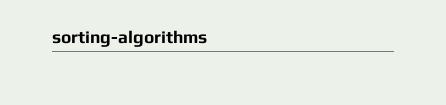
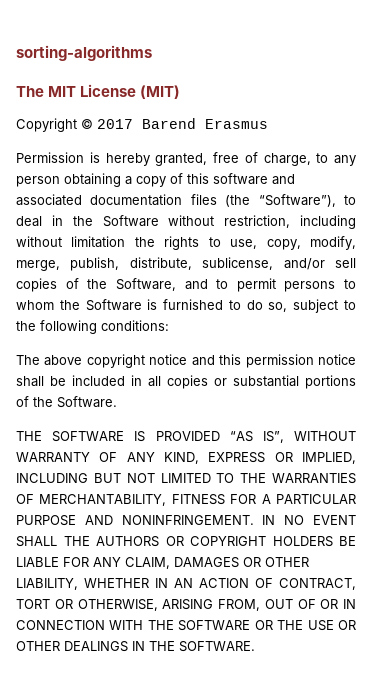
(207, 38) none -> [16,84,181,99] [16,118,268,132] [16,152,356,166] [16,173,295,187] [16,194,356,207] [16,215,356,229] [16,236,356,250] [16,257,356,271] [16,278,356,292] [16,299,356,313] [16,320,169,334] [16,354,356,368] [16,375,356,389] [16,396,117,408] [16,431,356,443] [16,452,356,464] [16,473,356,484] [16,494,356,506] [16,515,356,526] [16,536,356,547] [16,557,309,569] [16,578,356,590] [16,599,356,611] [16,620,356,631] [16,641,255,652] // The MIT License (MIT) // Copyright © 2017 Barend Erasmus // Permission is hereby granted, free of charge, to any person obtaining a copy of this software and associated documentation files (the “Software”), to deal in the Software without restriction, including without limitation the rights to use, copy, modify, merge, publish, distribute, sublicense, and/or sell copies of the Software, and to permit persons to whom the Software is furnished to do so, subject to the following conditions: // The above copyright notice and this permission notice shall be included in all copies or substantial portions of the Software. // THE SOFTWARE IS PROVIDED “AS IS”, WITHOUT WARRANTY OF ANY KIND, EXPRESS OR IMPLIED, INCLUDING BUT NOT LIMITED TO THE WARRANTIES OF MERCHANTABILITY, FITNESS FOR A PARTICULAR PURPOSE AND NONINFRINGEMENT. IN NO EVENT SHALL THE AUTHORS OR COPYRIGHT HOLDERS BE LIABLE FOR ANY CLAIM, DAMAGES OR OTHER LIABILITY, WHETHER IN AN ACTION OF CONTRACT, TORT OR OTHERWISE, ARISING FROM, OUT OF OR IN CONNECTION WITH THE SOFTWARE OR THE USE OR OTHER DEALINGS IN THE SOFTWARE.

